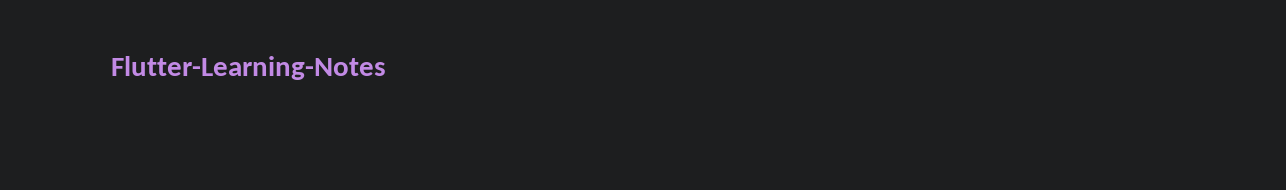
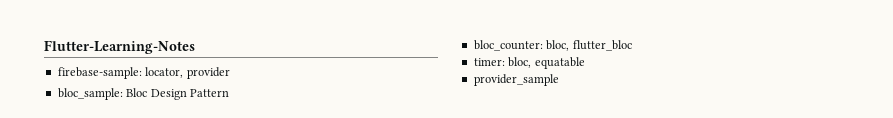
(386, 68) none -> [57,67,230,79] [57,88,229,100] [473,40,632,51] [473,57,585,69] [473,74,559,86] // firebase-sample: locator, provider // bloc_sample: Bloc Design Pattern // bloc_counter: bloc, flutter_bloc // timer: bloc, equatable // provider_sample

